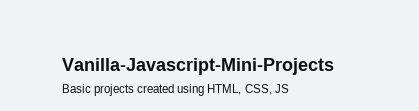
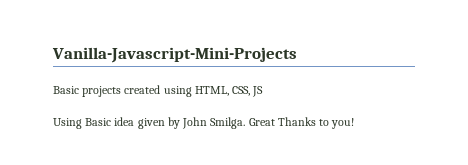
(289, 88) none -> [53,117,355,129] // Using Basic idea given by John Smilga. Great Thanks to you!

